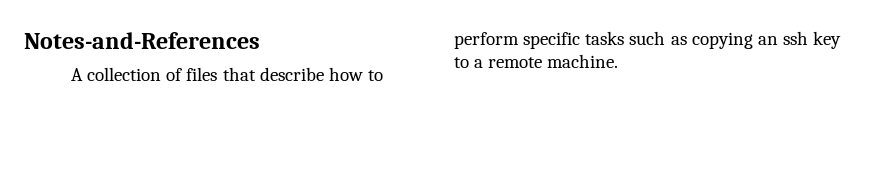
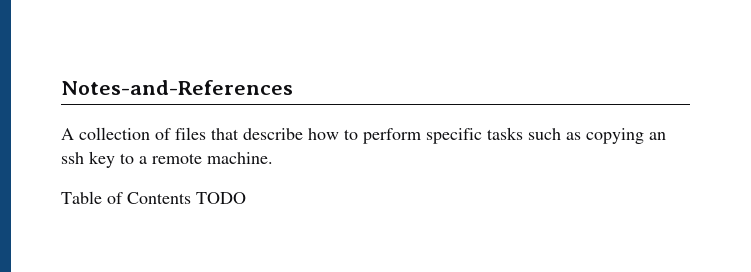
(619, 61) none -> [61,191,246,204] // Table of Contents TODO

